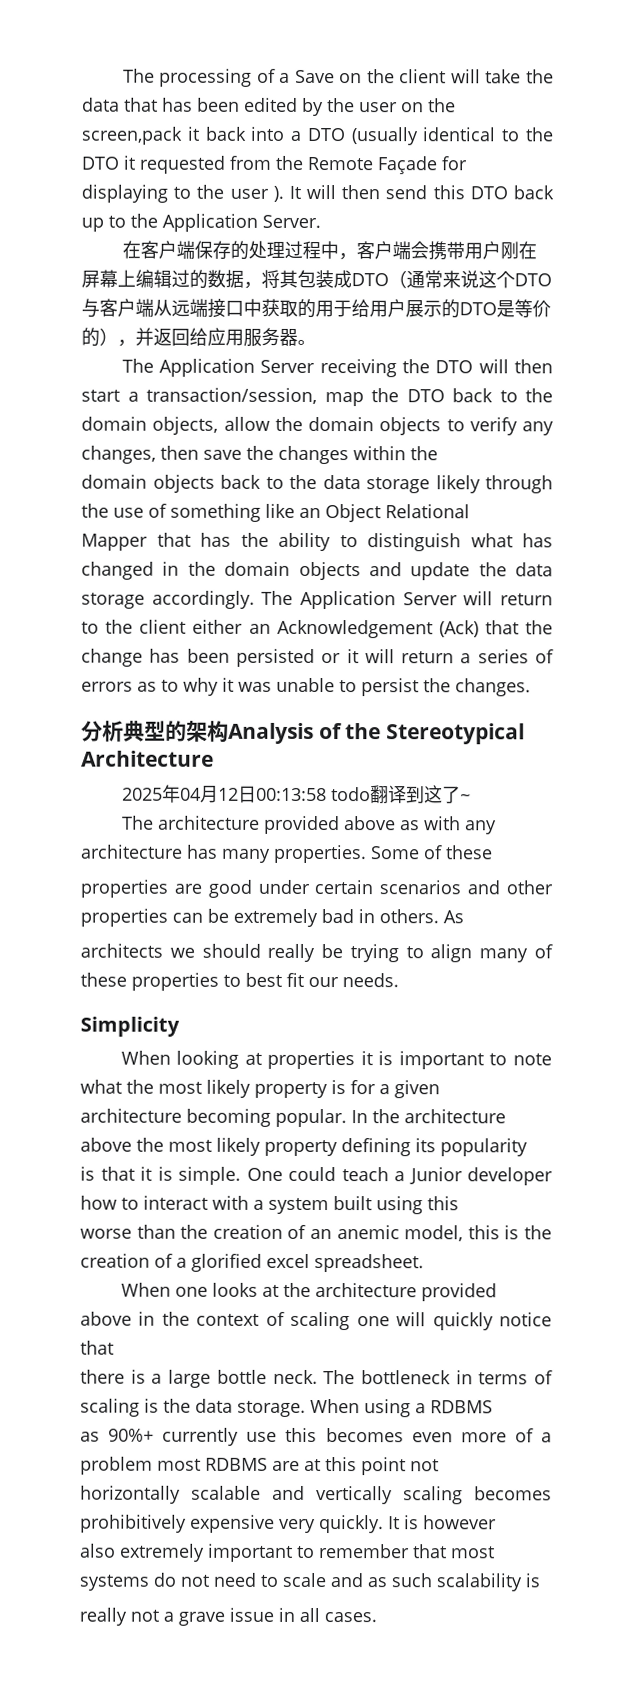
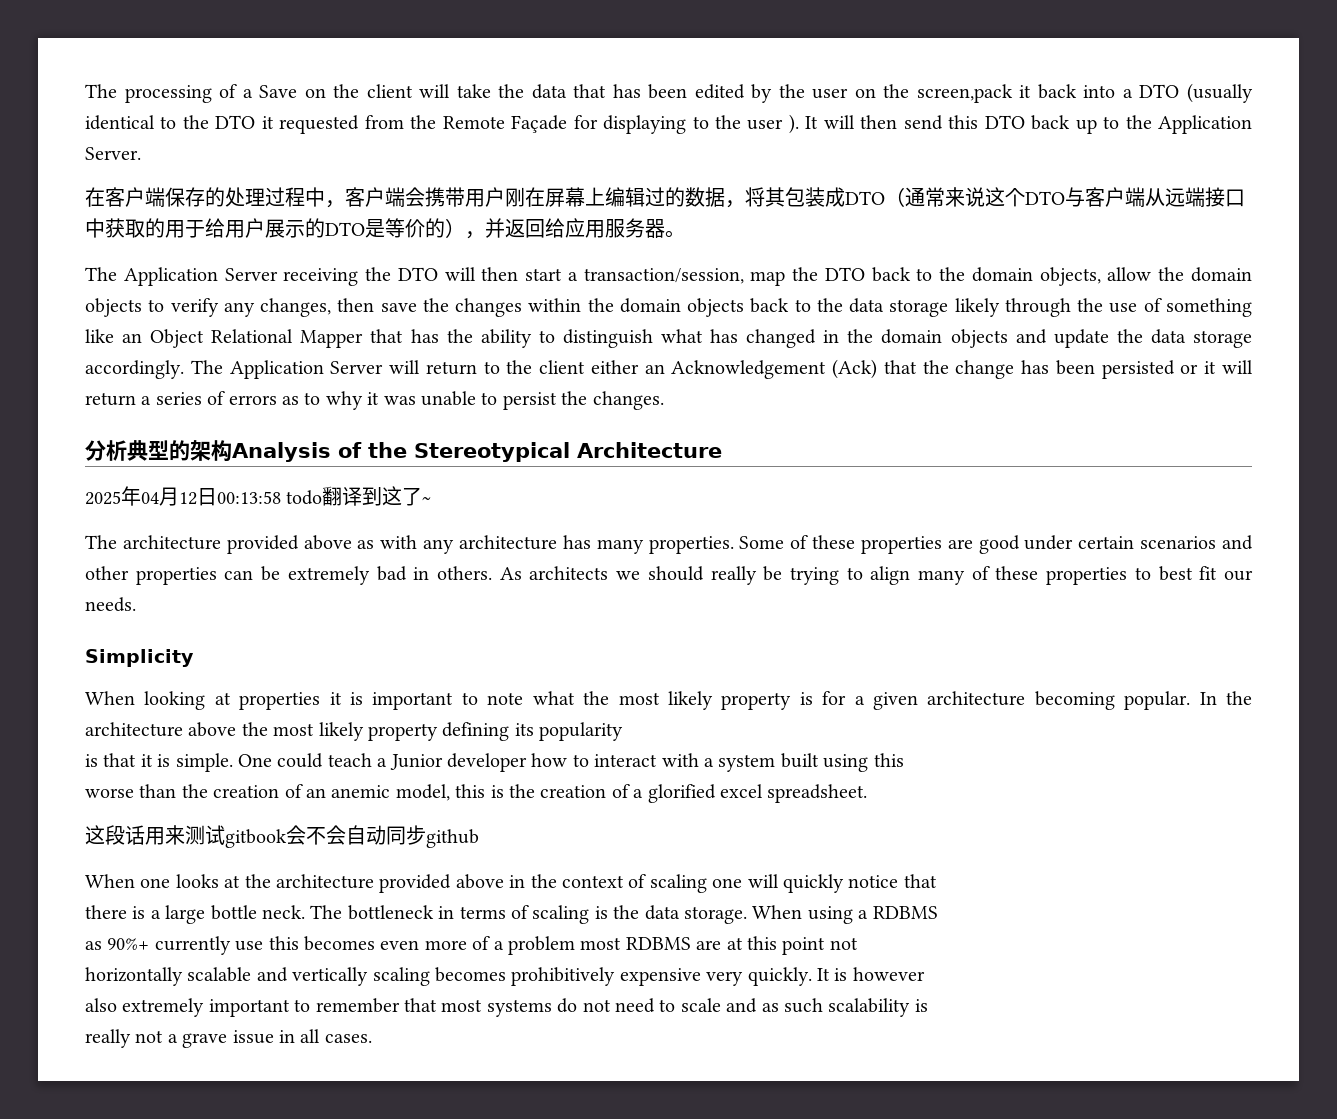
(438, 453) // -> (614, 305) none
(470, 511) // -> (294, 336) none
(493, 852) // -> (856, 542) none
(464, 917) // -> (522, 573) none
(440, 1089) // -> (918, 701) none
(424, 1263) none -> [85,825,479,848] // 这段话用来测试gitbook会不会自动同步github

